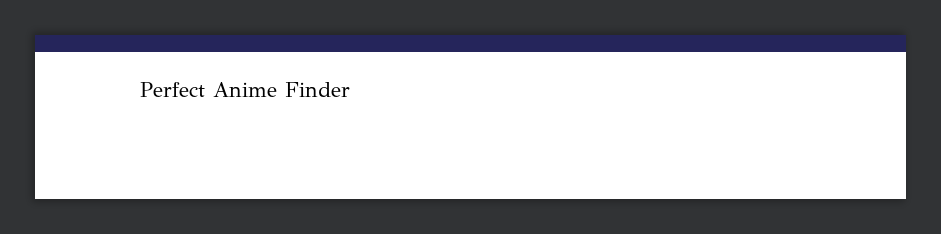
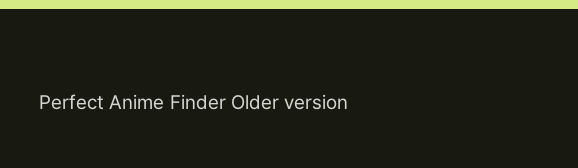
(350, 89) none -> [230,94,349,110] Older version

